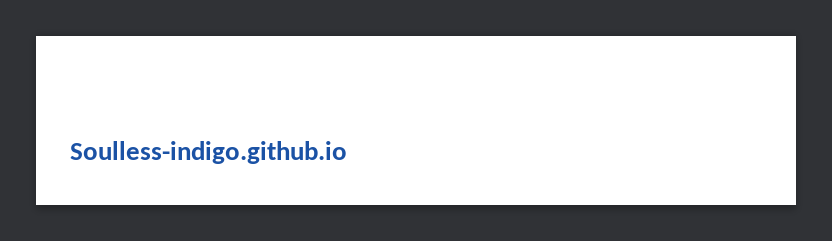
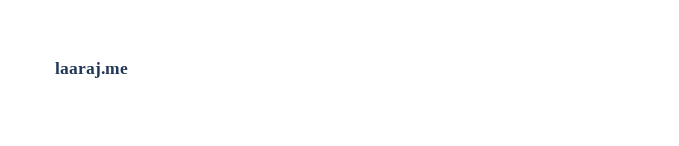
[70,141,347,164] Soulless-indigo.github.io -> [55,62,128,78] laaraj.me

